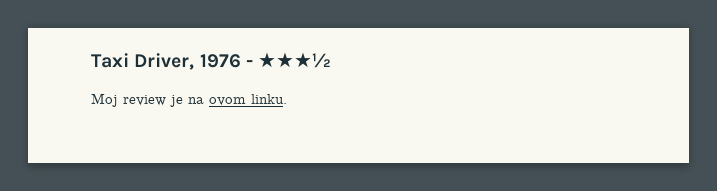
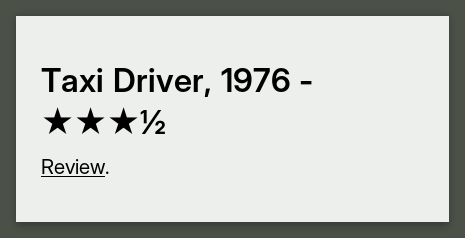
[91,93,287,107] Moj review je na ovom linku. -> [41,159,110,174] Review.

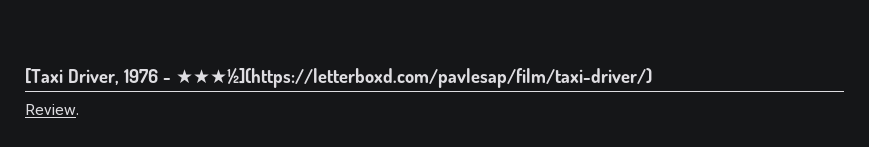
[41,68,104,92] Taxi -> [25,68,63,84] [Taxi
[41,107,166,134] ★★★½ -> [175,68,652,88] ★★★½](https://letterboxd.com/pavlesap/film/taxi-driver/)

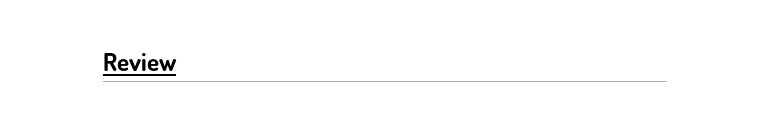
[25,68,652,88] [25,104,79,115] [Taxi Driver, 1976 - ★★★½](https://letterboxd.com/pavlesap/film/taxi-driver/) // Review. -> [103,53,177,71] Review

